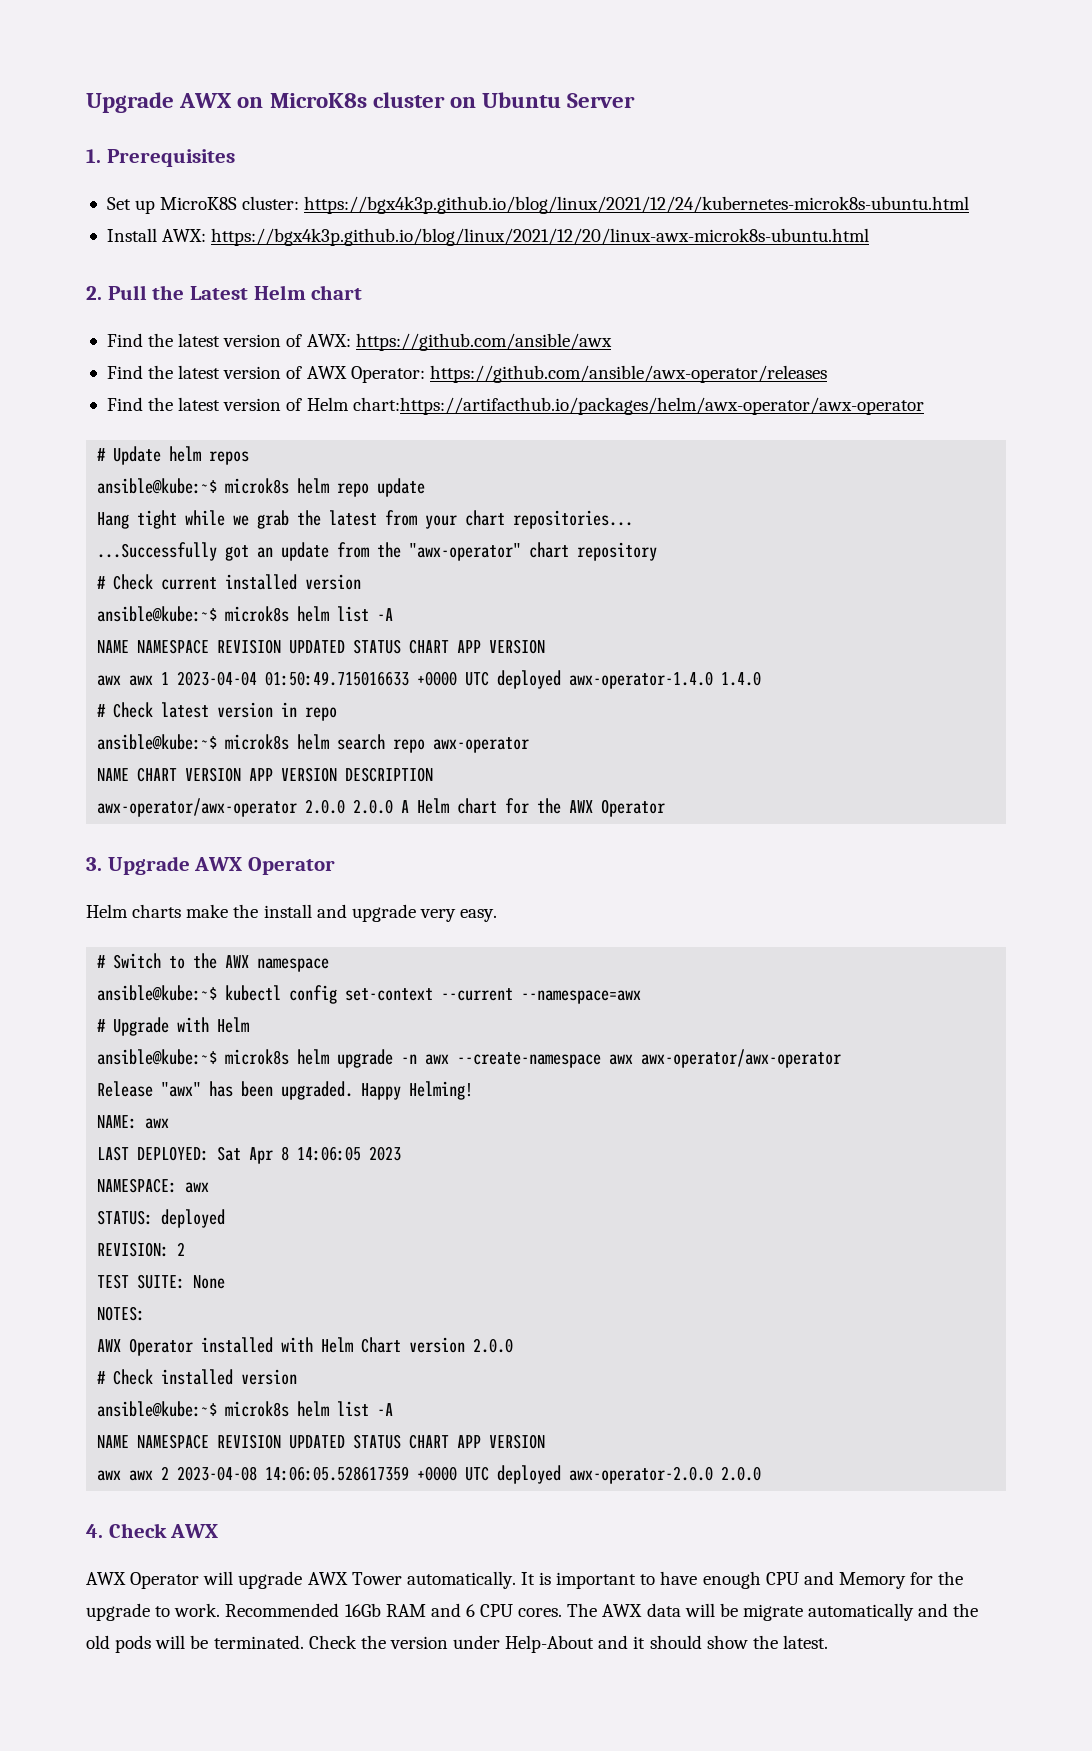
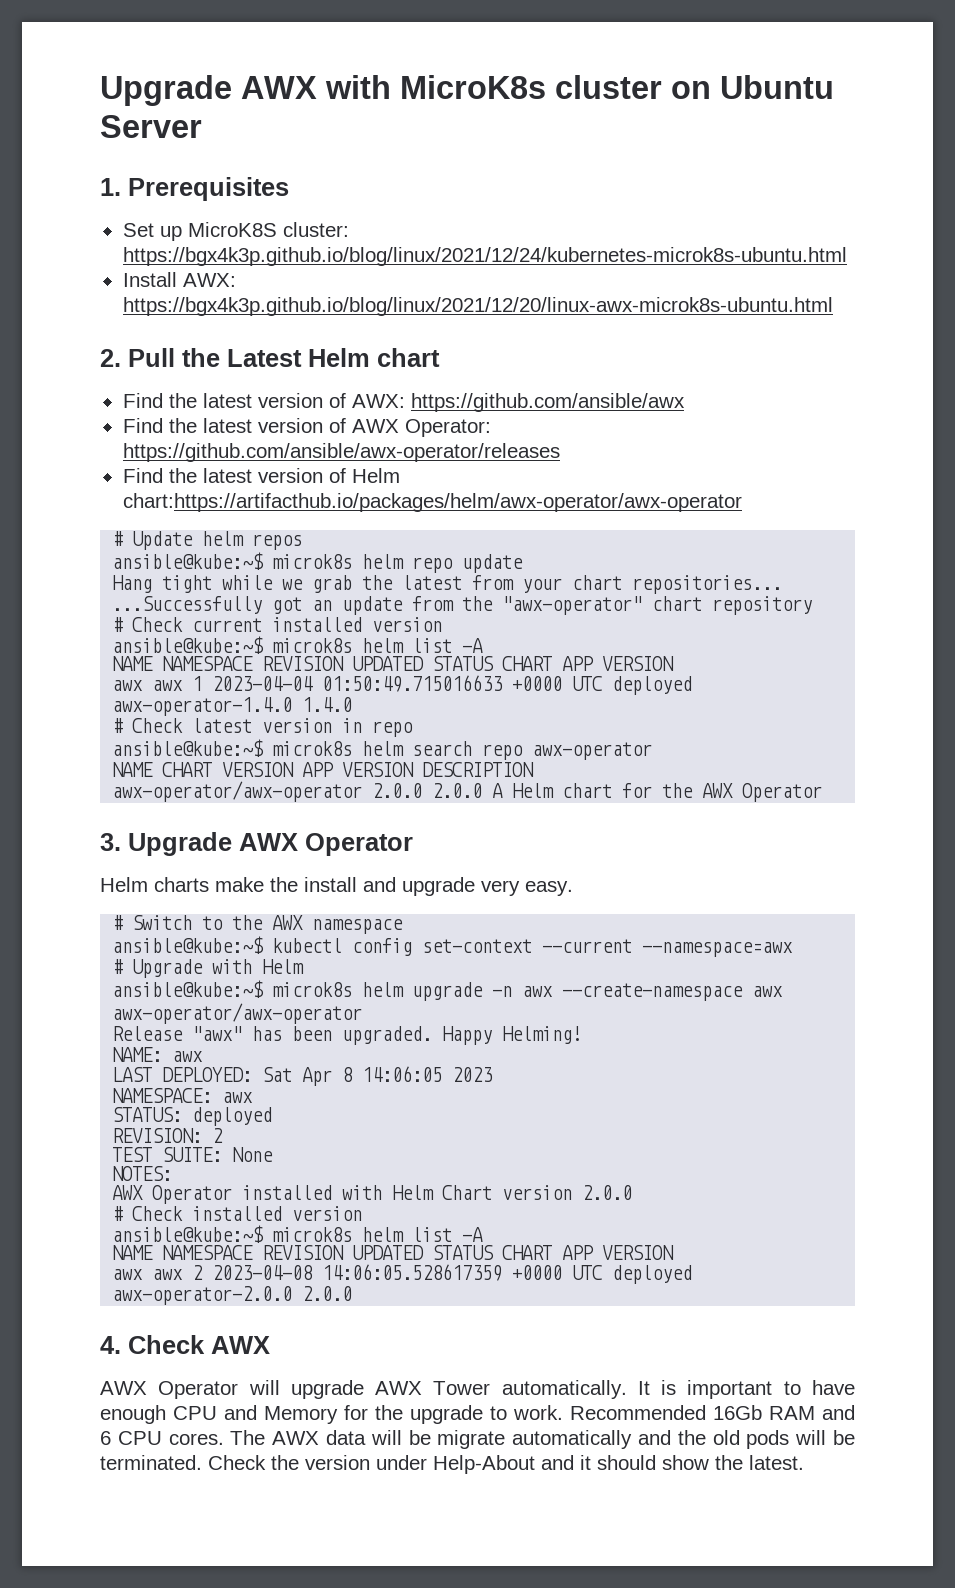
[86,92,264,113] Upgrade AWX on -> [100,75,391,106] Upgrade AWX with

